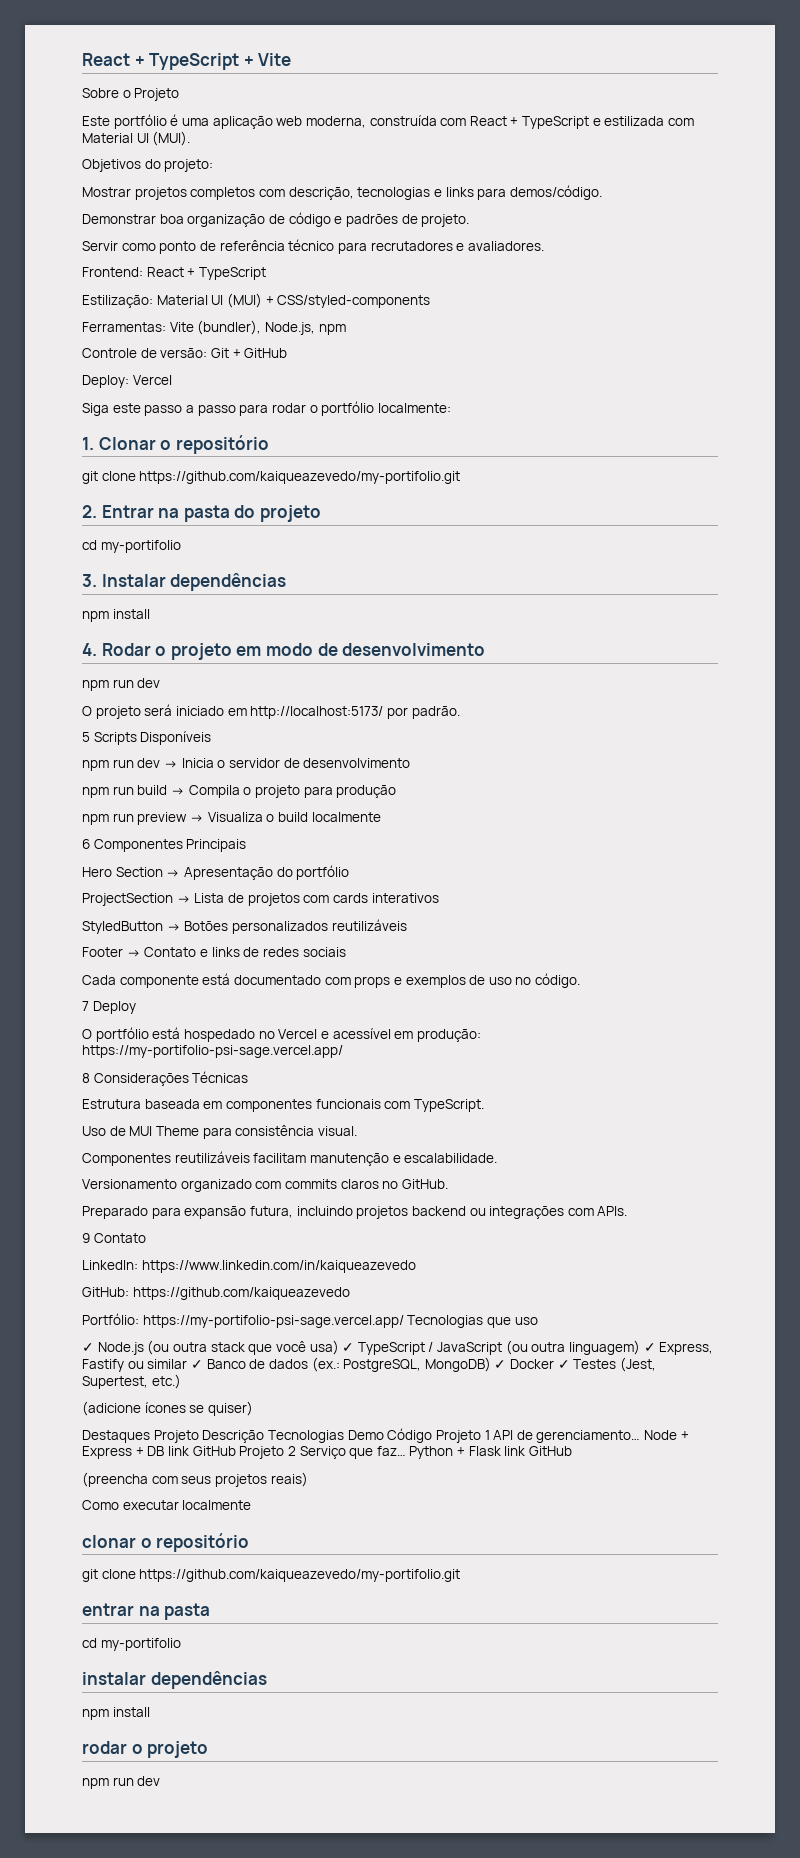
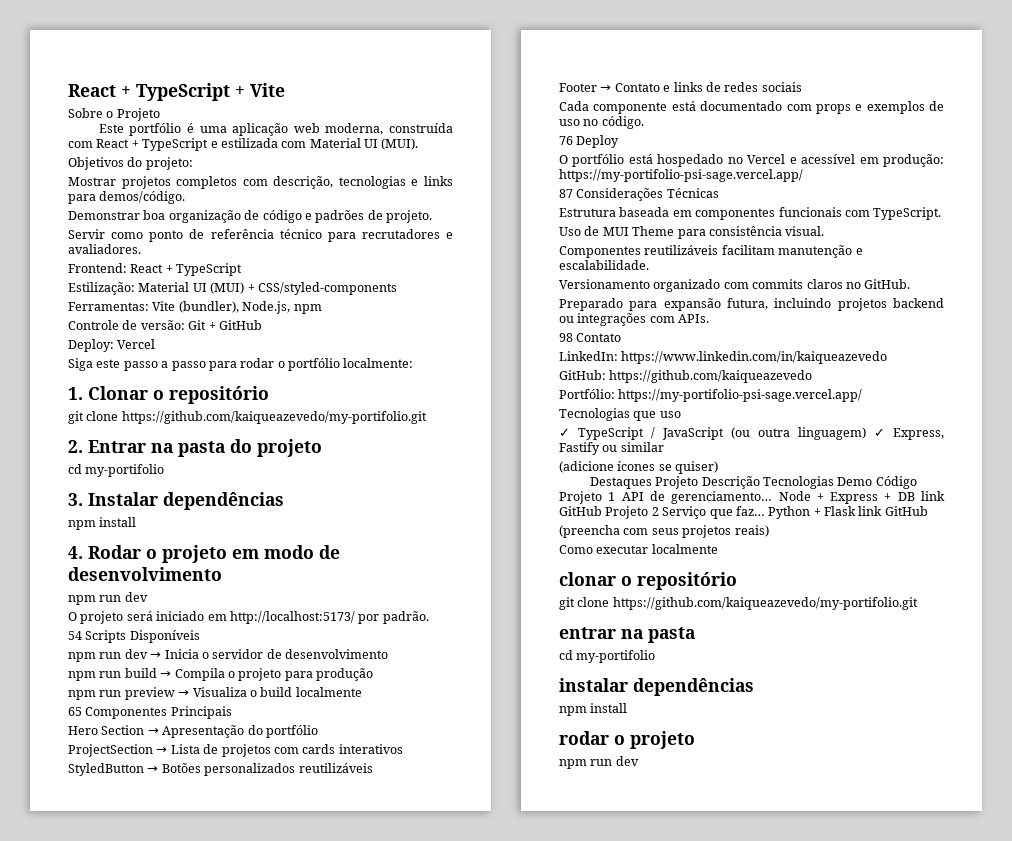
[82,732,90,742] 5 -> [68,631,82,640] 54
[82,839,90,849] 6 -> [68,707,82,716] 65
[82,1001,89,1011] 7 -> [559,136,573,145] 76
[82,1073,90,1083] 8 -> [559,189,573,198] 87
[82,1233,90,1243] 9 -> [559,333,573,342] 98
(404, 1321) none -> (863, 395) //
[97,1340,355,1355] Node.js (ou outra stack que você usa) ✓ -> (570, 432) none
[190,1357,657,1372] [82,1374,181,1389] ✓ Banco de dados (ex.: PostgreSQL, MongoDB) ✓ Docker ✓ Testes (Jest, Supertest, etc.) -> (664, 447) none

